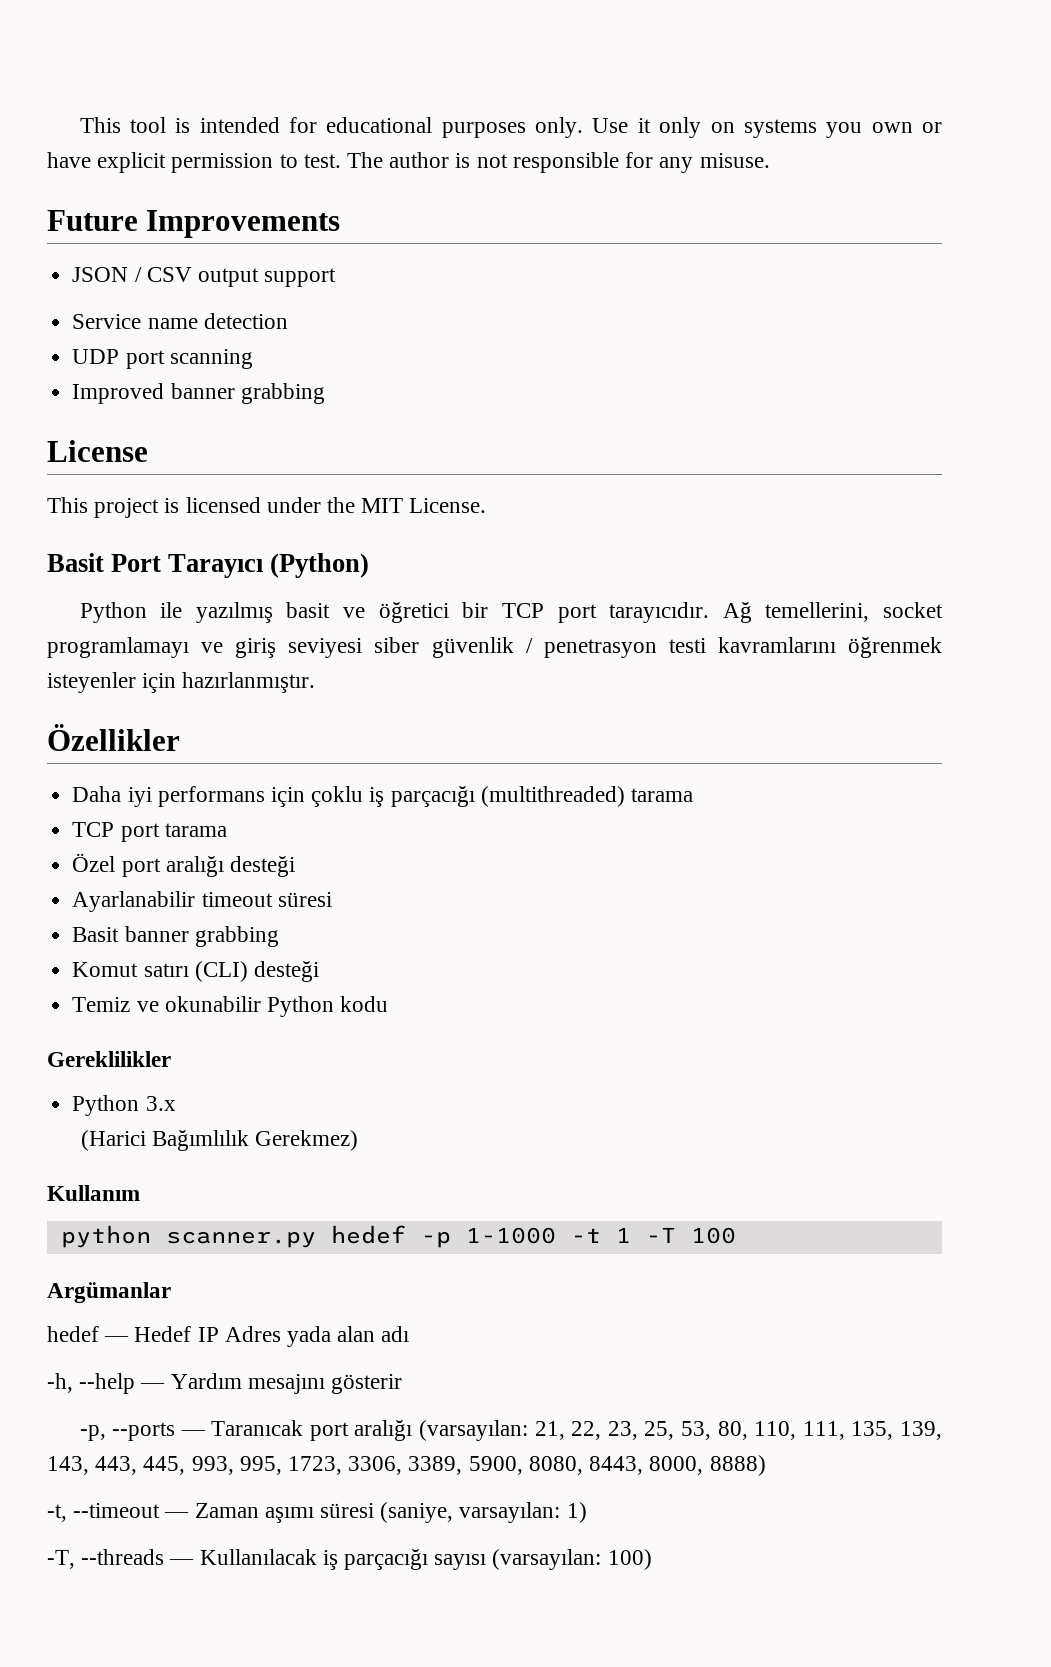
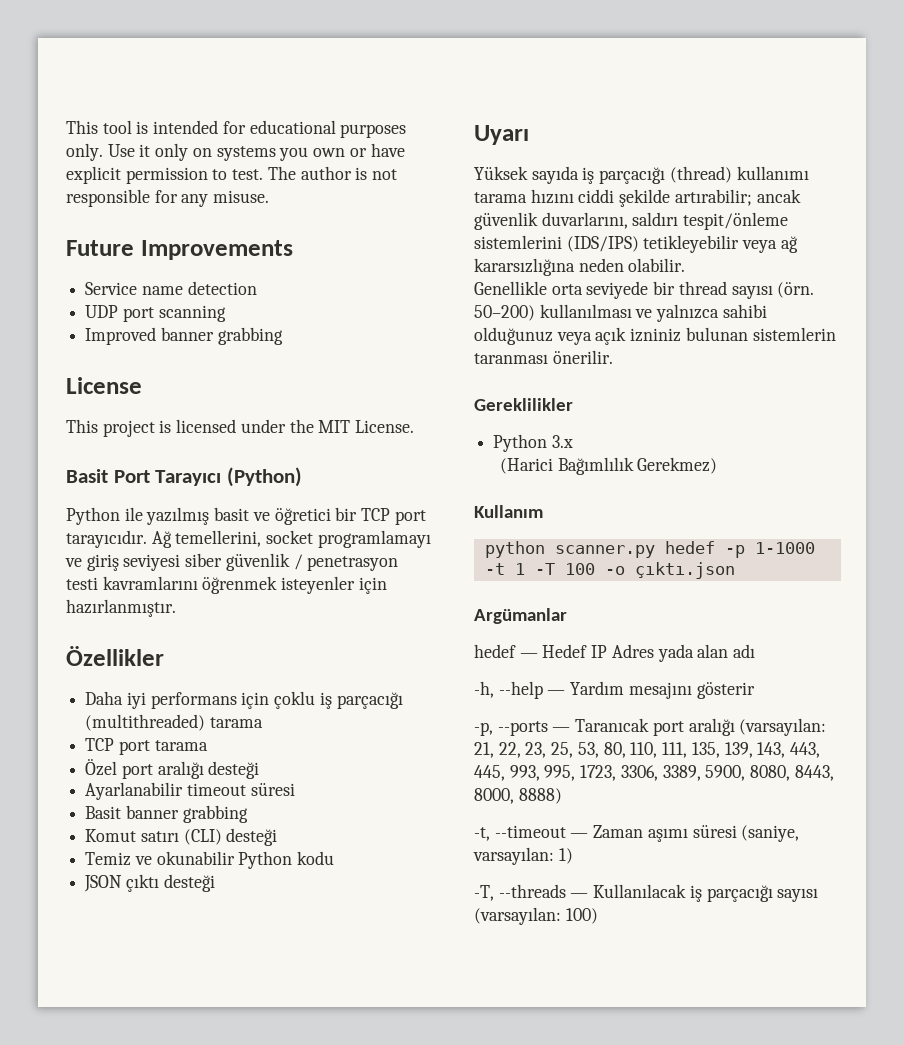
[72,267,337,287] // JSON / CSV output support -> (293, 250) none
(389, 1004) none -> [84,874,215,892] [474,125,529,145] [474,166,809,184] [474,189,801,207] [474,212,789,230] [474,235,798,253] [474,258,686,276] [474,281,815,299] [474,304,767,322] [474,327,836,345] [474,350,613,364] // JSON çıktı desteği // Uyarı // Yüksek sayıda iş parçacığı (thread) kullanımı tarama hızını ciddi şekilde artırabilir; ancak güvenlik duvarlarını, saldırı tespit/önleme sistemlerini (IDS/IPS) tetikleyebilir veya ağ kararsızlığına neden olabilir. // Genellikle orta seviyede bir thread sayısı (örn. 50–200) kullanılması ve yalnızca sahibi olduğunuz veya açık izniniz bulunan sistemlerin taranması önerilir.
(736, 1235) none -> [604,562,735,579] -o çıktı.json

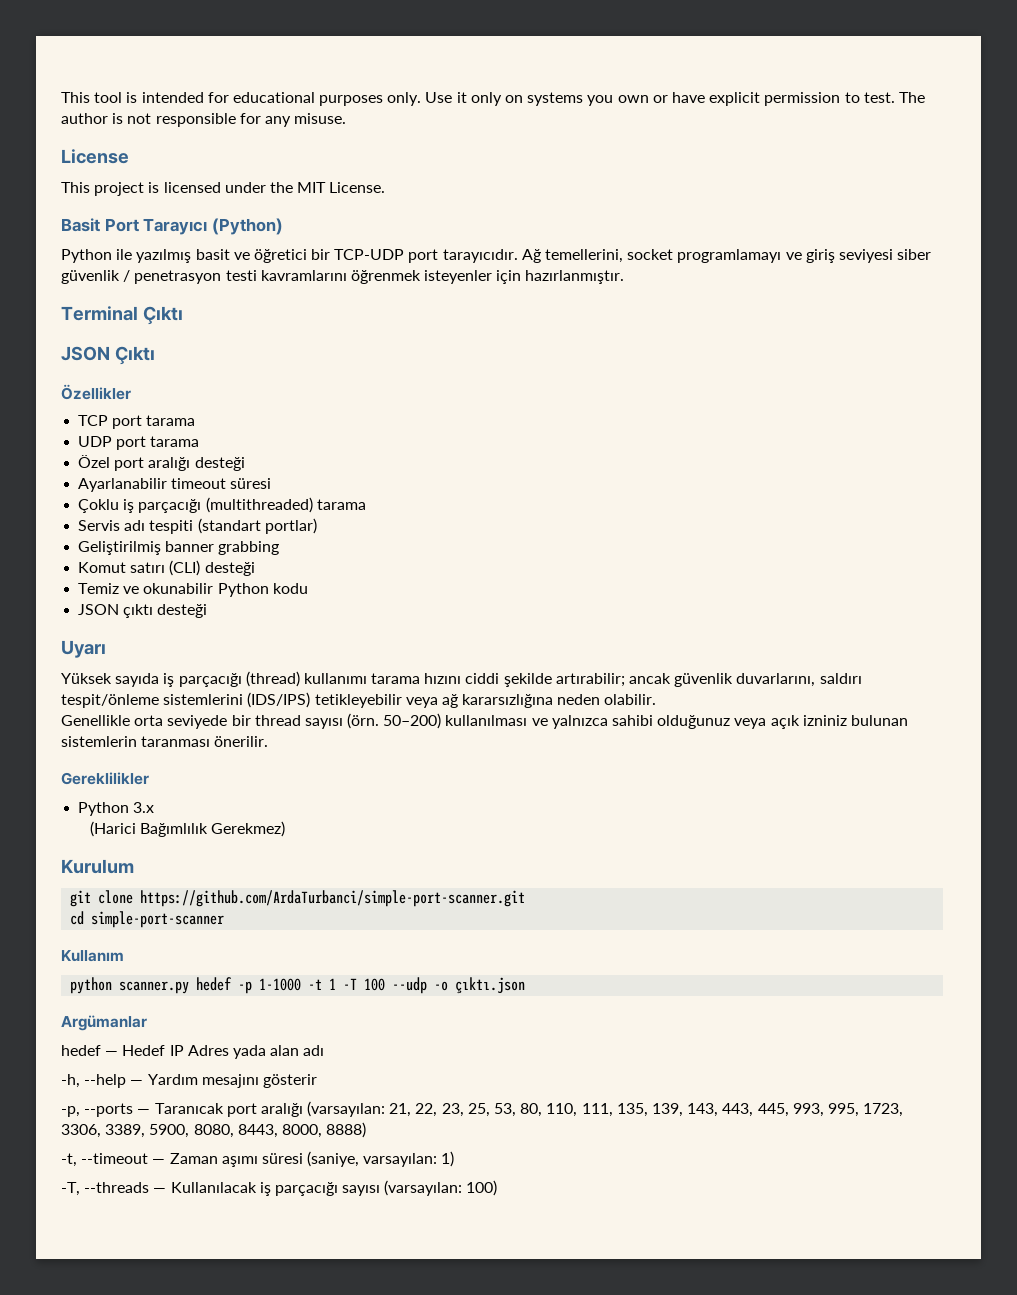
[66,240,293,260] [85,281,257,295] [85,305,226,322] [85,327,283,345] // Future Improvements // Service name detection // UDP port scanning // Improved banner grabbing -> (347, 118) none
[361,508,391,521] TCP -> [334,249,405,260] TCP-UDP
[66,646,164,666] [85,691,403,709] [85,714,263,731] [85,738,115,751] Özellikler // Daha iyi performans için çoklu iş parçacığı (multithreaded) tarama // TCP -> [61,306,183,325] [61,346,155,365] [61,384,131,400] [78,415,196,429] [78,436,113,447] Terminal Çıktı // JSON Çıktı // Özellikler // TCP port tarama // UDP
[85,806,122,819] Basit -> [78,497,366,513] [78,518,317,534] [78,541,162,555] Çoklu iş parçacığı (multithreaded) tarama // Servis adı tespiti (standart portlar) // Geliştirilmiş
(718, 465) none -> [61,859,134,874] [70,890,526,907] [70,911,225,928] // Kurulum // git clone https://github.com/ArdaTurbanci/simple-port-scanner.git // cd simple-port-scanner
(595, 569) none -> [392,977,428,994] --udp

